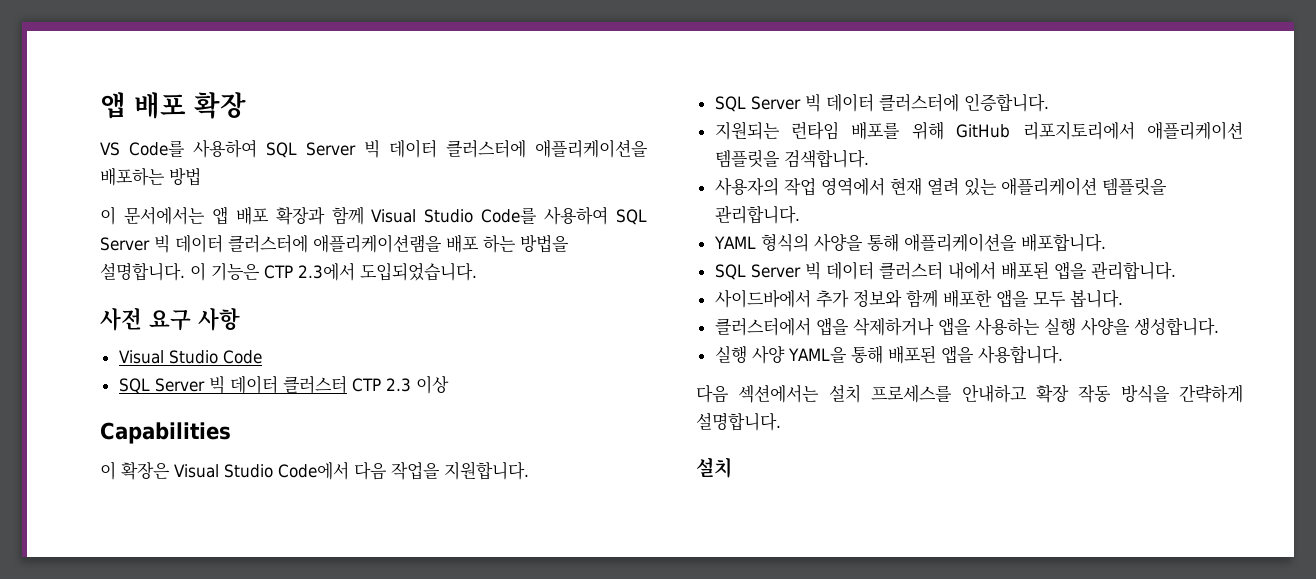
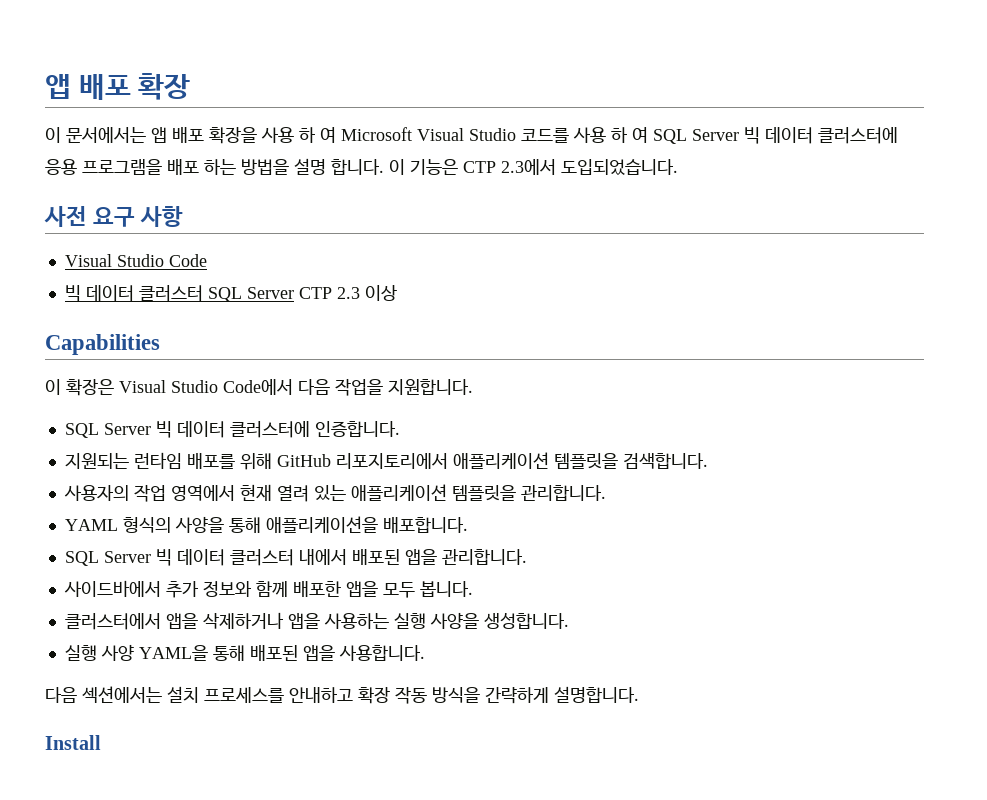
[100,139,648,158] [100,167,201,186] [100,206,647,225] [100,234,442,253] VS Code를 사용하여 SQL Server 빅 데이터 클러스터에 애플리케이션을 배포하는 방법 // 이 문서에서는 앱 배포 확장과 함께 Visual Studio Code를 사용하여 SQL Server 빅 데이터 클러스터에 애플리케이션램을 -> [45,127,898,144] [45,159,162,175] 이 문서에서는 앱 배포 확장을 사용 하 여 Microsoft Visual Studio 코드를 사용 하 여 SQL Server 빅 데이터 클러스터에 응용 프로그램을
[100,262,185,281] 설명합니다. -> [294,158,384,175] 설명 합니다.
[118,375,347,394] SQL Server 빅 데이터 클러스터 -> [64,285,294,302] 빅 데이터 클러스터 SQL Server
[696,457,732,478] 설치 -> [45,735,101,750] Install

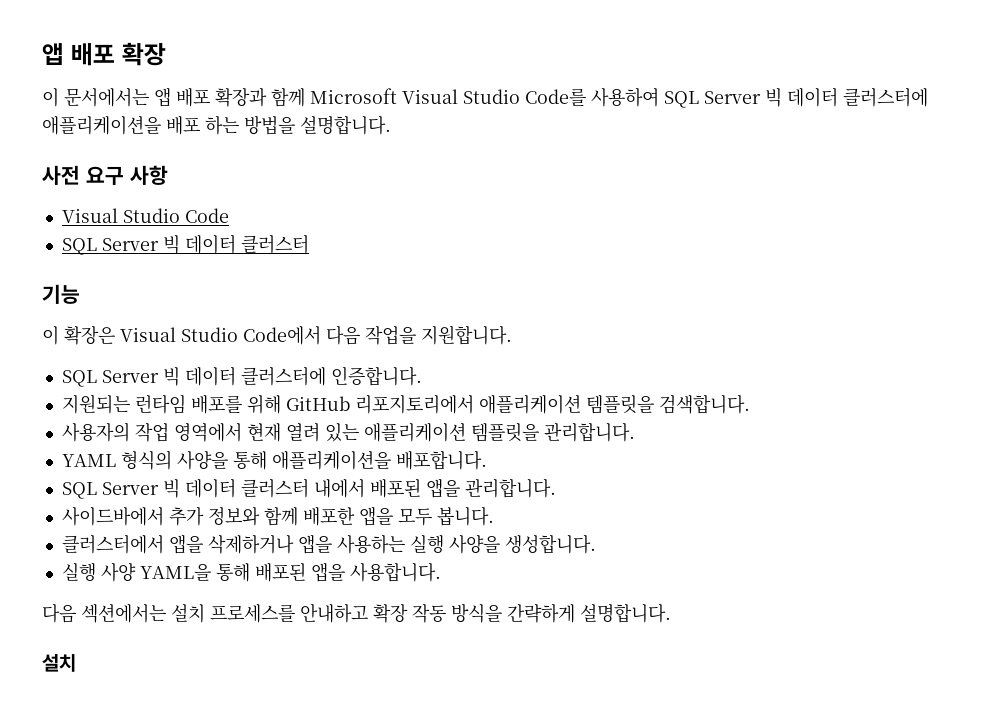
[209,127,898,144] [45,159,162,175] 확장을 사용 하 여 Microsoft Visual Studio 코드를 사용 하 여 SQL Server 빅 데이터 클러스터에 응용 프로그램을 -> [215,87,928,108] [42,115,161,135] 확장과 함께 Microsoft Visual Studio Code를 사용하여 SQL Server 빅 데이터 클러스터에 애플리케이션을
[294,158,678,176] 설명 합니다. 이 기능은 CTP 2.3에서 도입되었습니다. -> [300,115,391,135] 설명합니다.
[64,285,397,302] [45,334,160,355] 빅 데이터 클러스터 SQL Server CTP 2.3 이상 // Capabilities -> [61,234,309,255] [42,284,80,304] SQL Server 빅 데이터 클러스터 // 기능
[45,735,101,750] Install -> [42,654,76,672] 설치

